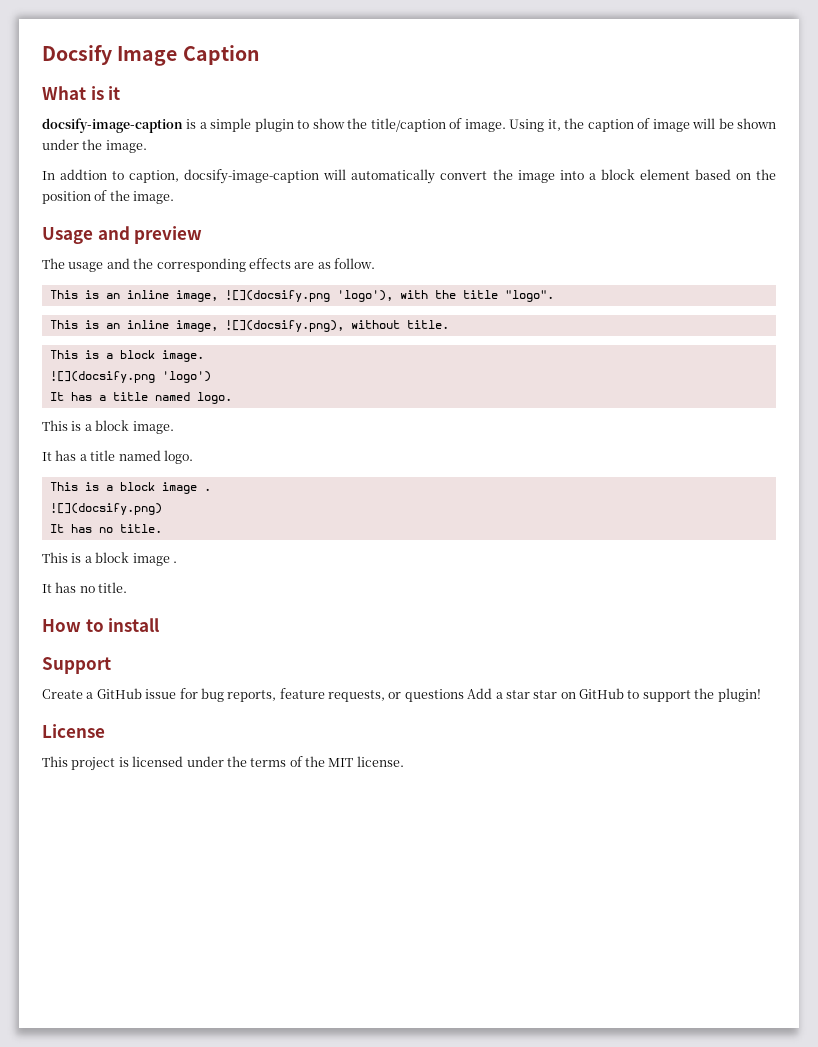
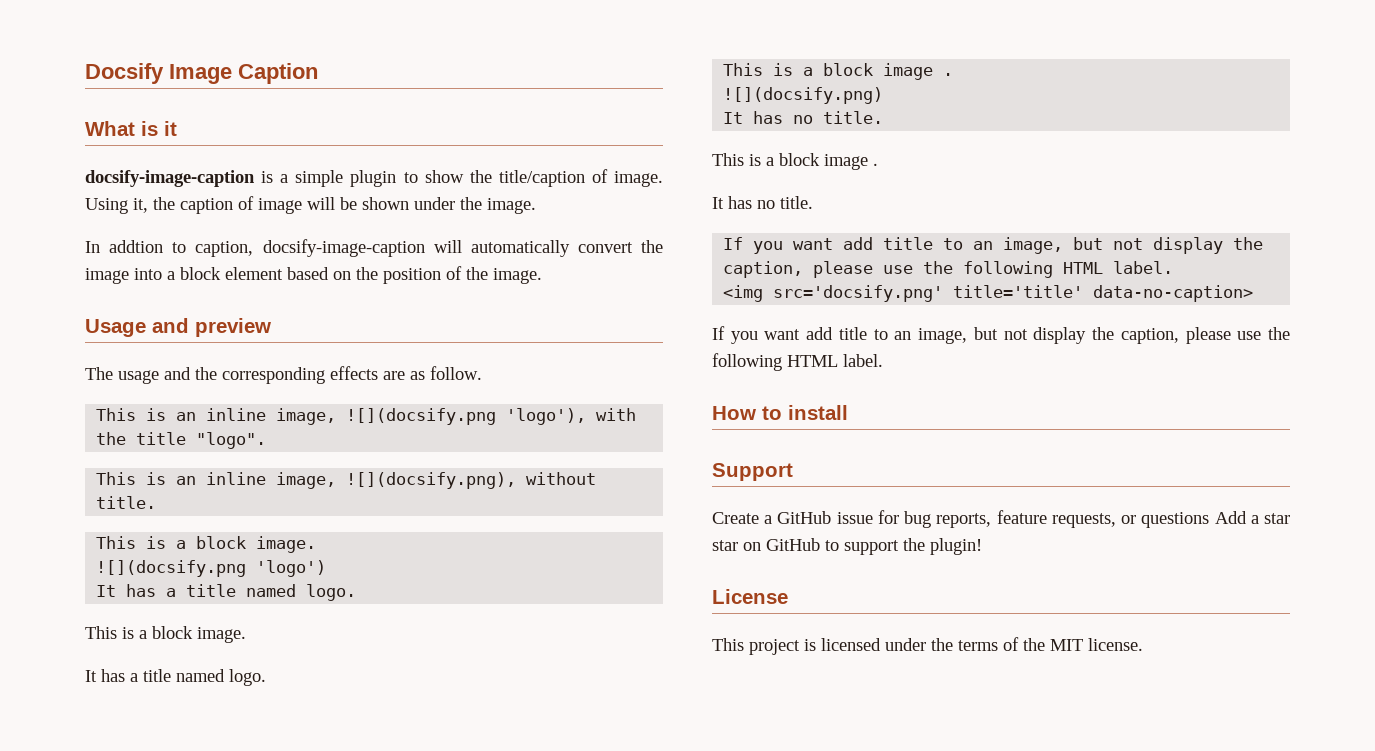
(128, 587) none -> [723,237,1264,254] [723,261,1174,278] [723,285,1254,302] [712,326,1290,344] [712,353,883,371] // If you want add title to an image, but not display the caption, please use the following HTML label. // <img src='docsify.png' title='title' data-no-caption> // If you want add title to an image, but not display the caption, please use the following HTML label.

